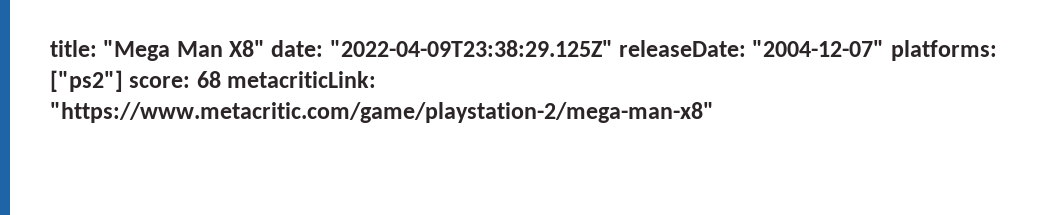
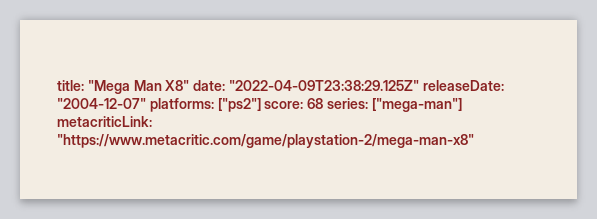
(221, 79) none -> [326,98,462,112] series: ["mega-man"]

